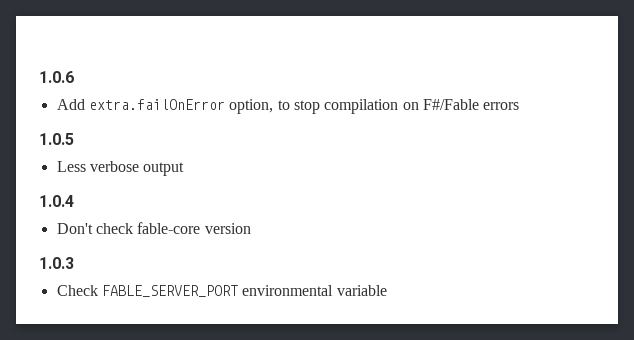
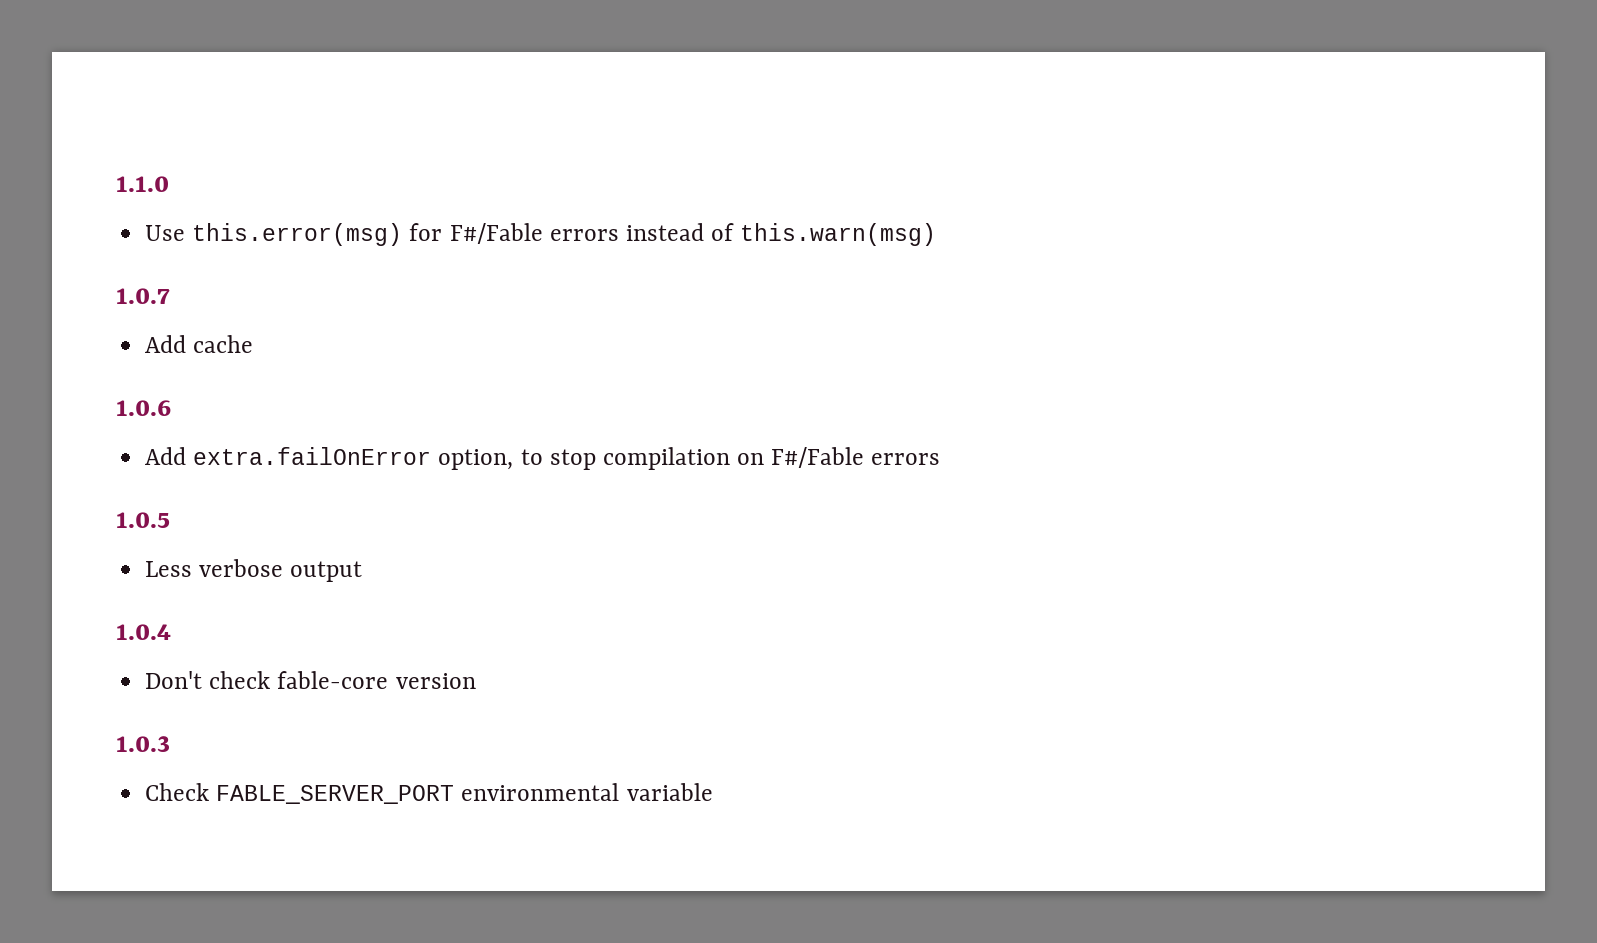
(39, 77) none -> [116,176,169,192] [145,223,937,246] [116,288,170,304] [145,335,254,353] 1.1.0 // Use this.error(msg) for F#/Fable errors instead of this.warn(msg) // 1.0.7 // Add cache //

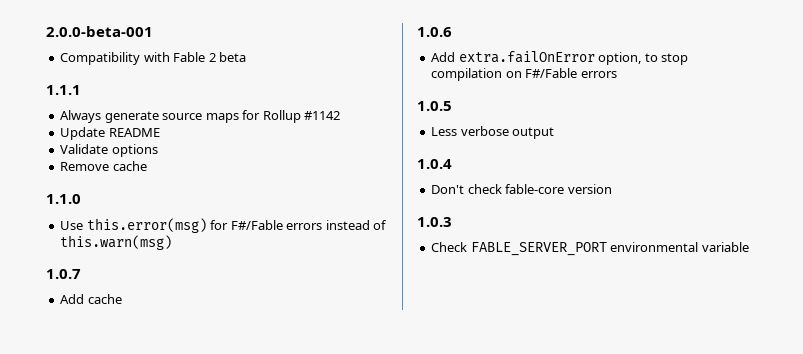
(116, 184) none -> [46,26,153,37] [60,52,247,65] [46,85,81,95] [60,110,341,123] [60,127,160,140] [60,144,158,157] [60,161,147,171] 2.0.0-beta-001 // Compatibility with Fable 2 beta // 1.1.1 // Always generate source maps for Rollup #1142 // Update README // Validate options // Remove cache //

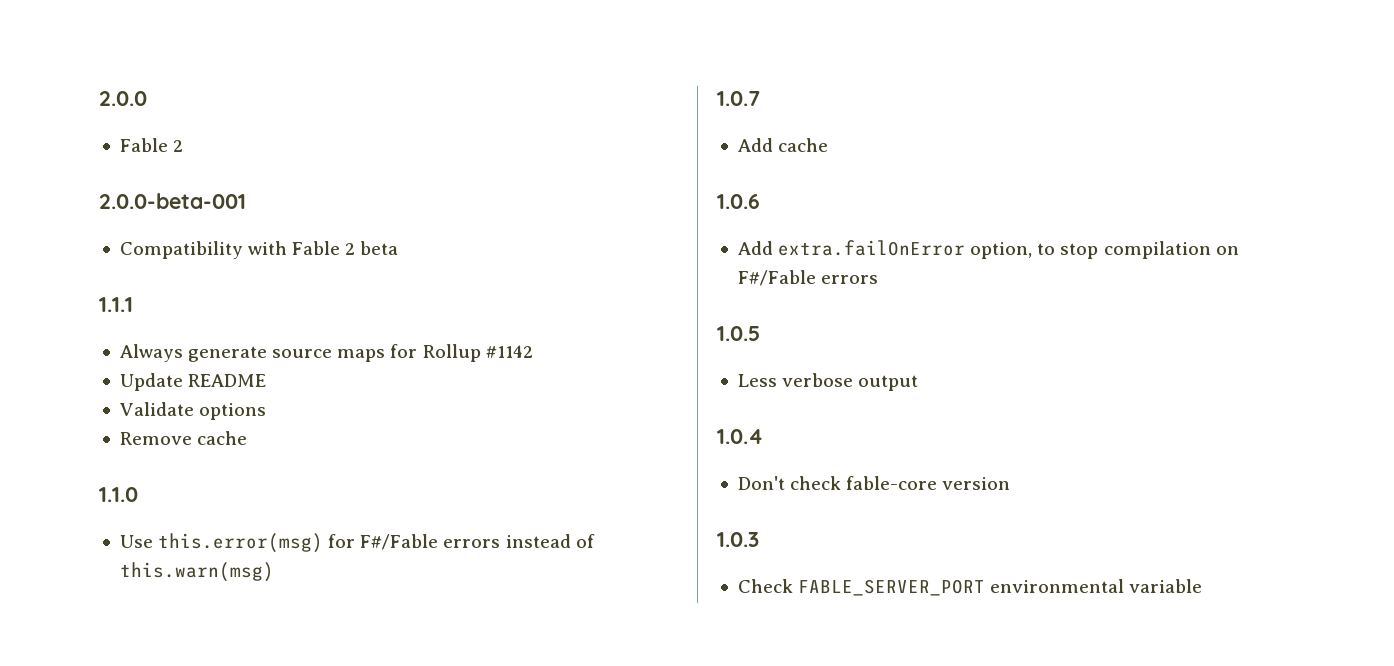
(46, 31) none -> [99,91,147,106] [119,138,184,152] 2.0.0 // Fable 2 //

